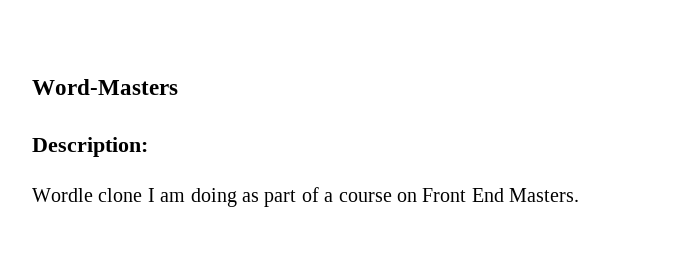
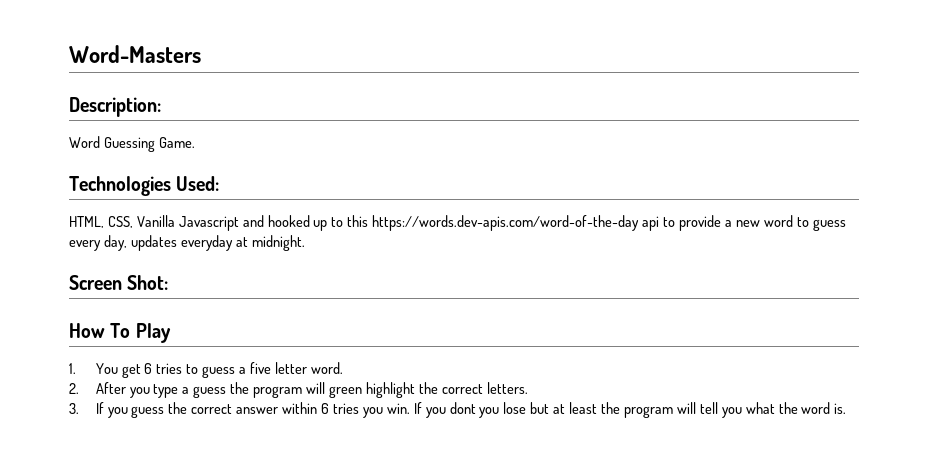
[32,187,580,207] Wordle clone I am doing as part of a course on Front End Masters. -> [69,136,195,152] [69,176,220,196] [69,215,846,231] [69,235,305,251] [69,275,169,290] [69,323,171,343] [69,362,343,378] [69,382,528,398] [69,402,847,418] Word Guessing Game. // Technologies Used: // HTML, CSS, Vanilla Javascript and hooked up to this https://words.dev-apis.com/word-of-the-day api to provide a new word to guess every day, updates everyday at midnight. // Screen Shot: // How To Play // 1. You get 6 tries to guess a five letter word. // 2. After you type a guess the program will green highlight the correct letters. // 3. If you guess the correct answer within 6 tries you win. If you dont you lose but at least the program will tell you what the word is.

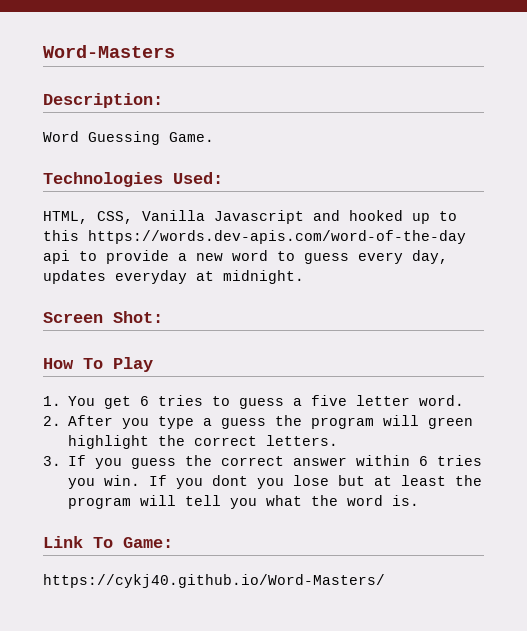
(847, 408) none -> [43,536,173,548] [43,574,385,588] // Link To Game: // https://cykj40.github.io/Word-Masters/

